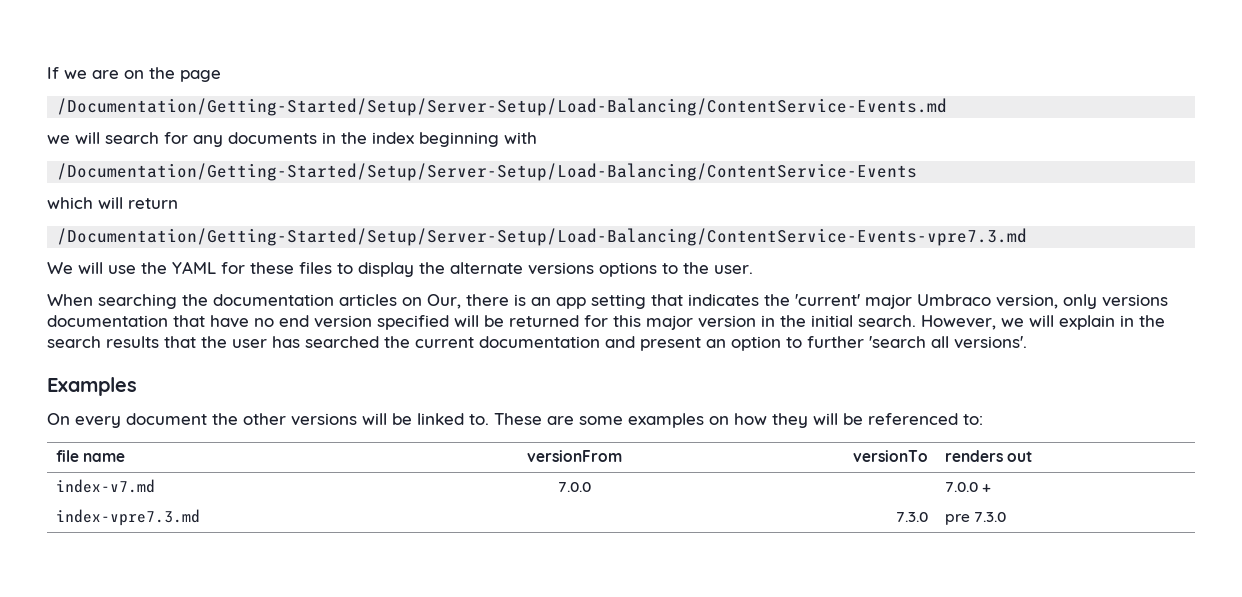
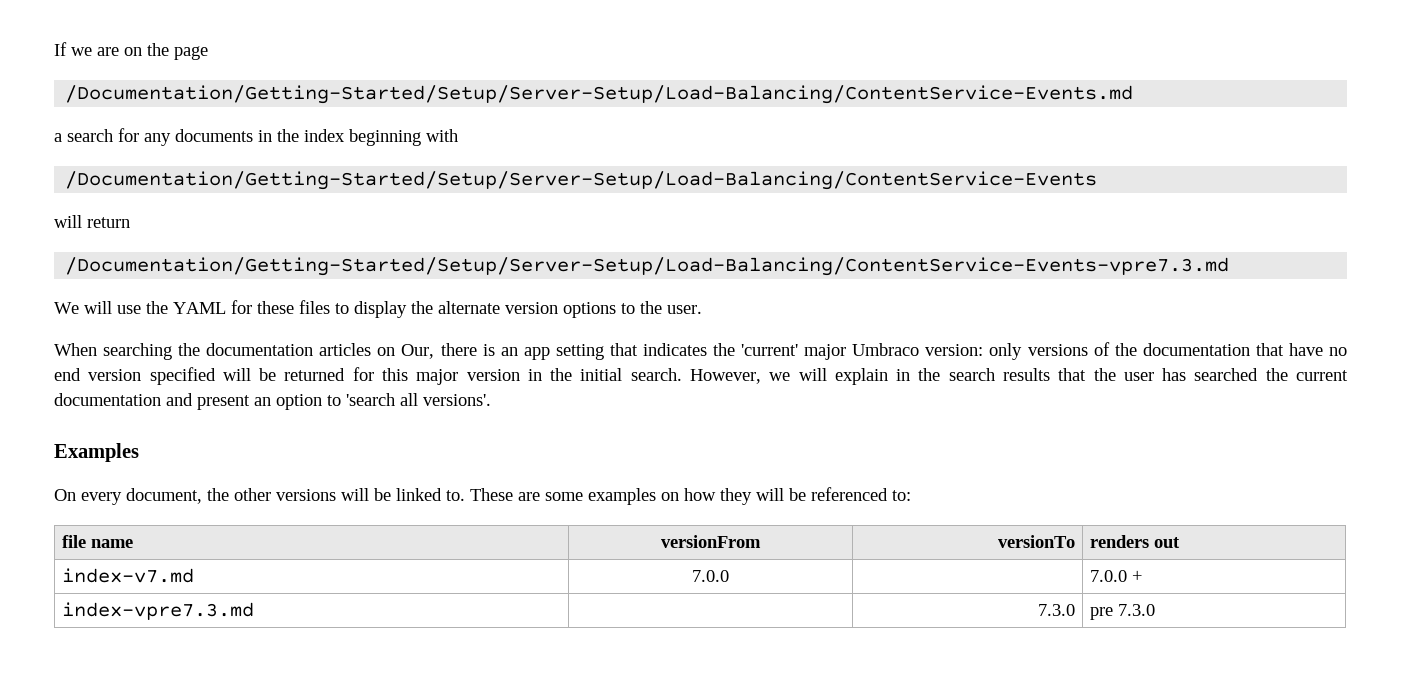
[47,132,100,144] we will -> [54,133,62,142] a
[47,197,93,209] which -> (1098, 180) none
[528,262,594,275] versions -> [505,302,558,314] version
[996,294,1058,309] version, -> [925,344,984,356] version:
(1168, 300) none -> [1093,342,1137,356] of the
[807,336,864,348] further -> (341, 400) none
[126,413,207,425] document -> [126,488,202,504] document,

